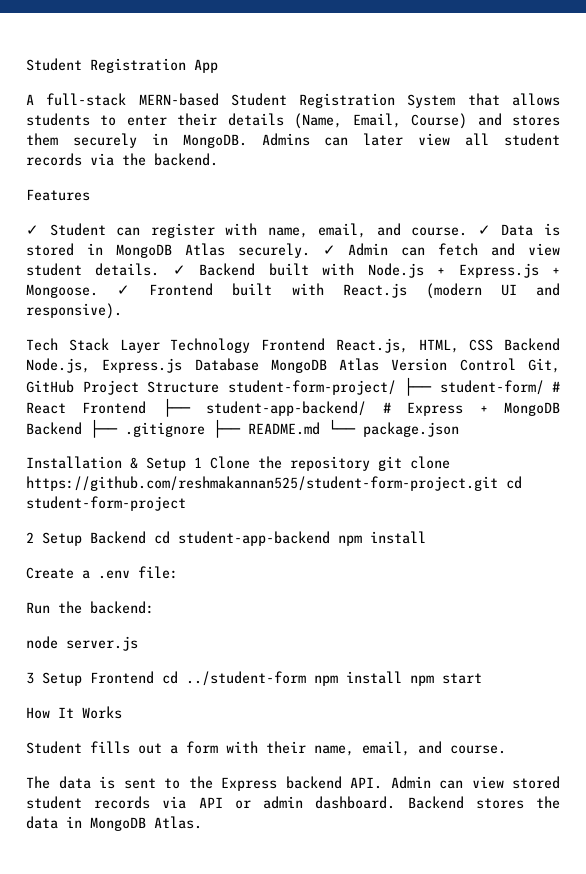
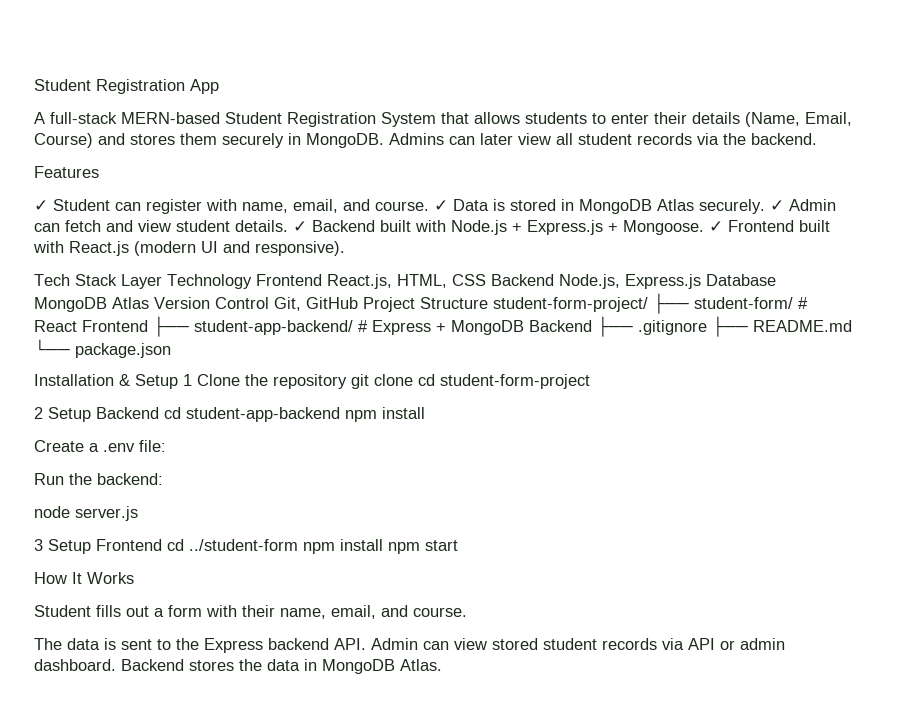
[26,476,498,491] https://github.com/reshmakannan525/student-form-project.git -> (413, 380) none

